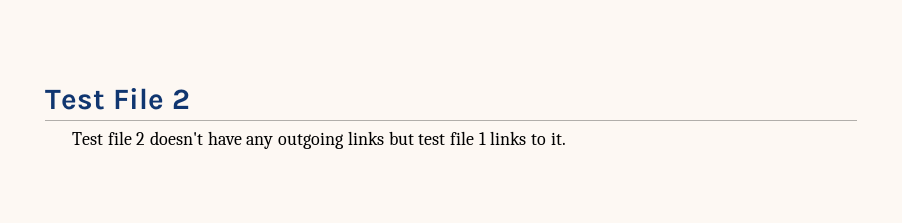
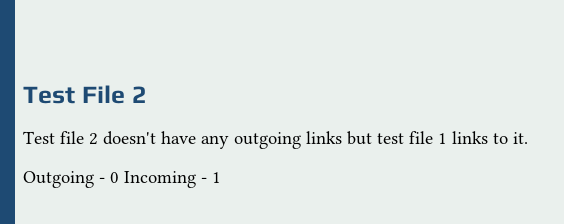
(566, 138) none -> [23,171,221,188] // Outgoing - 0 Incoming - 1

